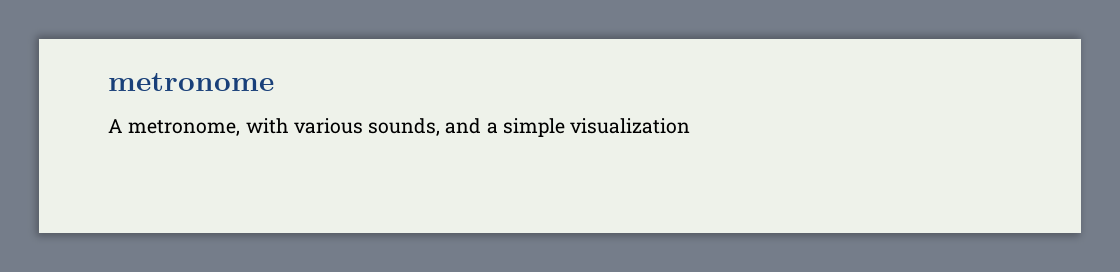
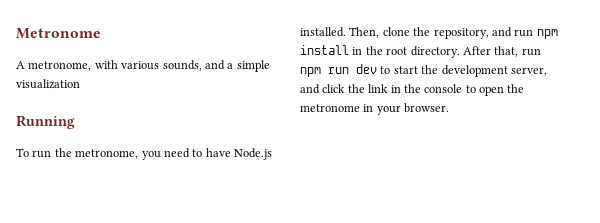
[108,73,274,91] metronome -> [16,28,101,39] Metronome
(691, 126) none -> [16,115,75,129] [16,148,272,160] [300,27,558,39] [300,45,541,58] [300,64,547,77] [300,84,525,96] [300,103,450,115] // Running // To run the metronome, you need to have Node.js installed. Then, clone the repository, and run npm install in the root directory. After that, run npm run dev to start the development server, and click the link in the console to open the metronome in your browser.

